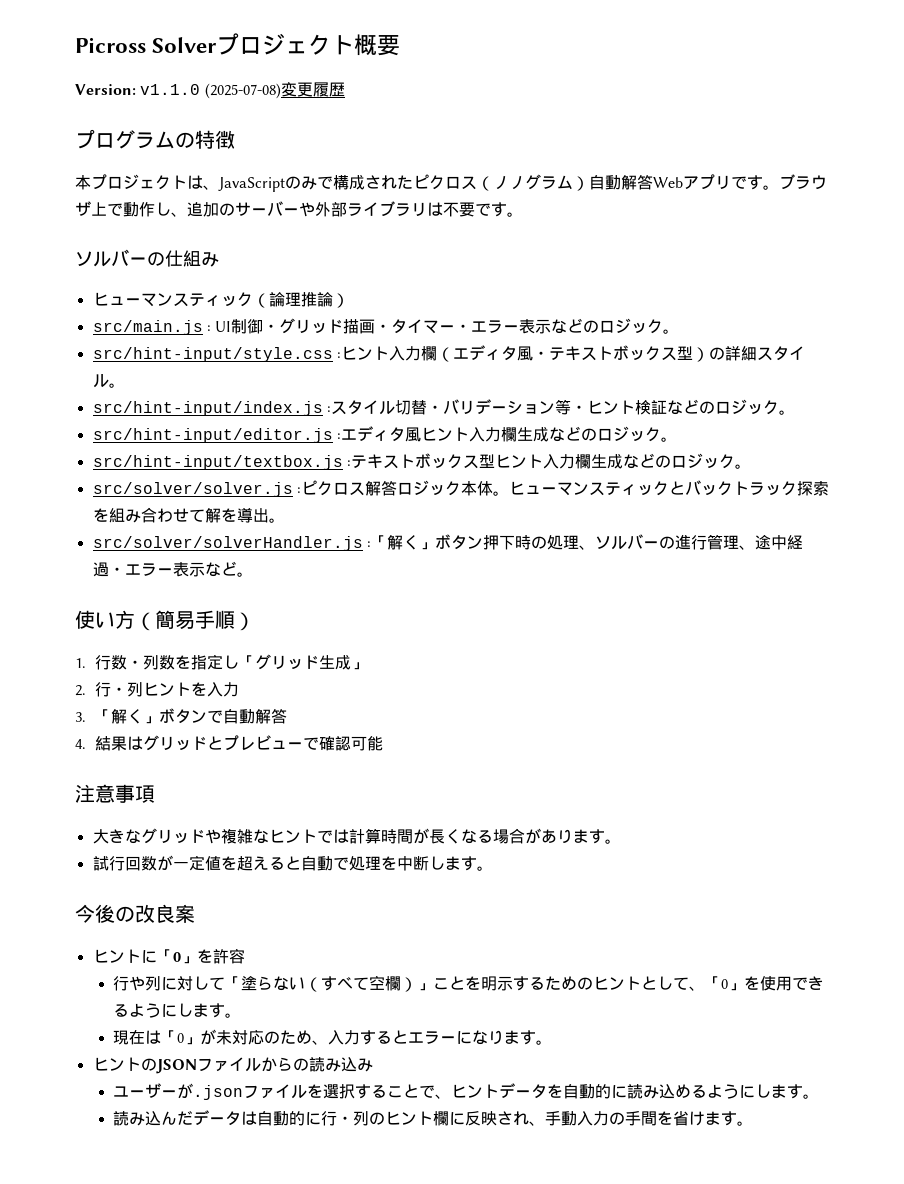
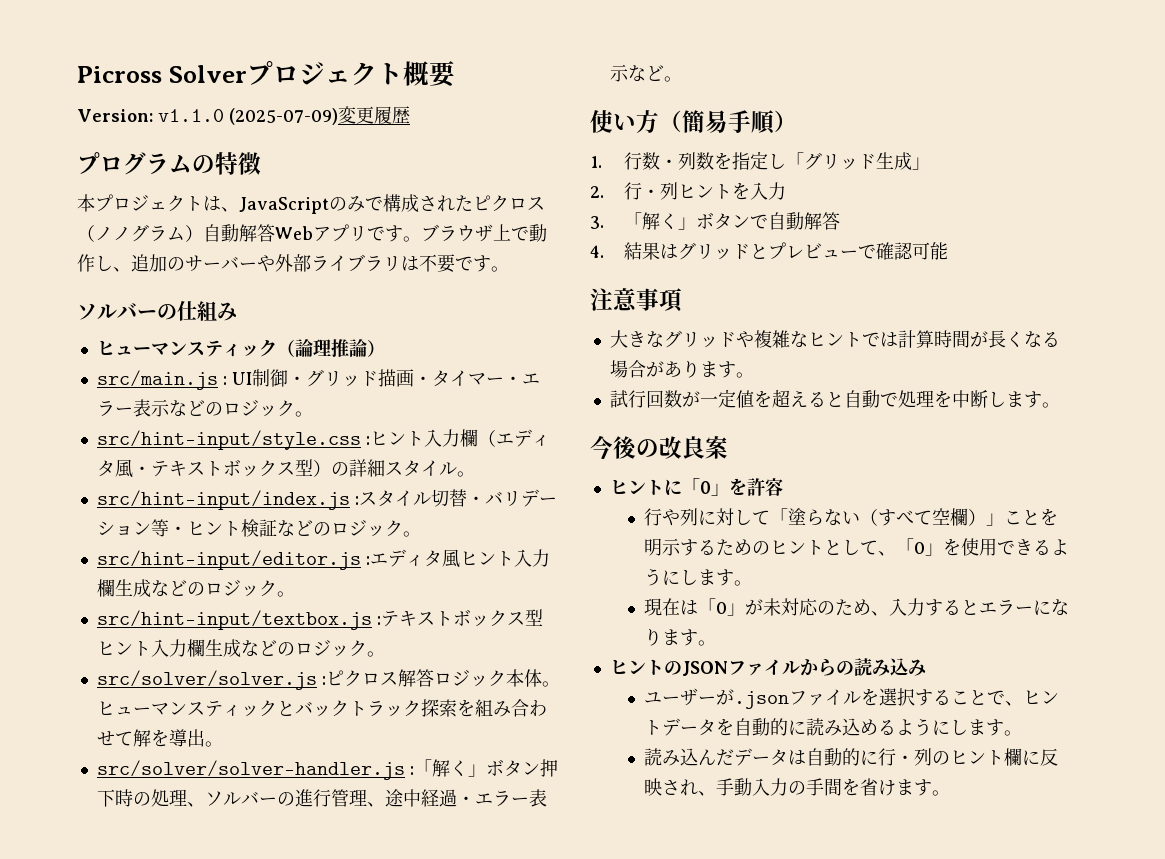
[204,83,281,99] (2025-07-08) -> [228,108,338,125] (2025-07-09)
[92,536,363,551] src/solver/solverHandler.js -> [96,760,405,780] src/solver/solver-handler.js

